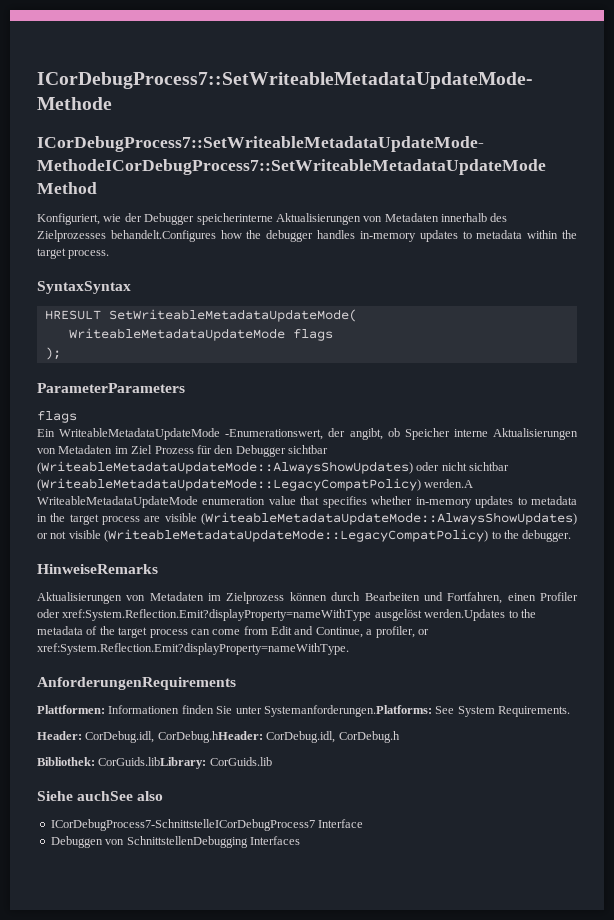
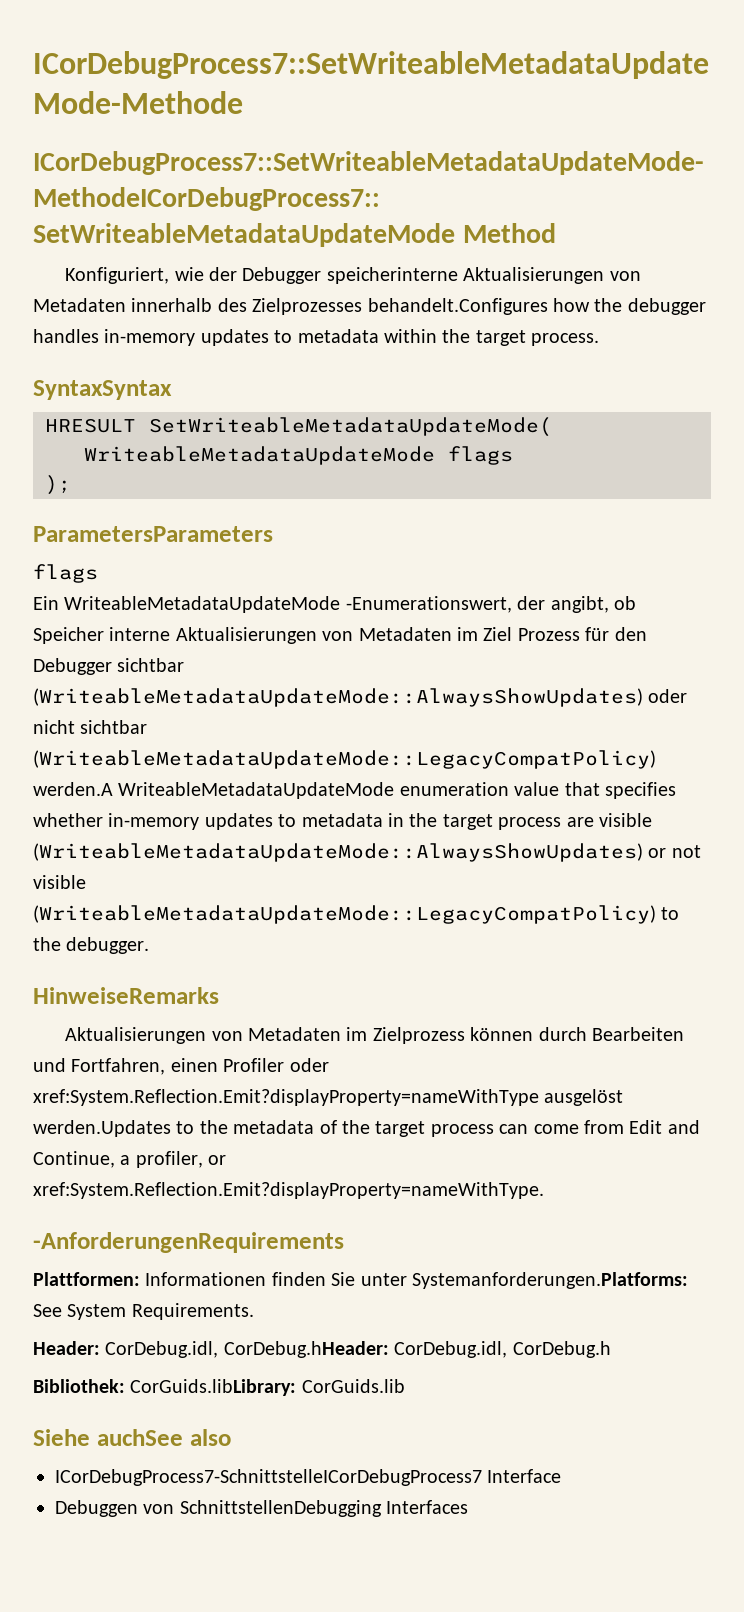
[37,383,185,393] ParameterParameters -> [33,526,273,542] ParametersParameters
[37,677,236,690] AnforderungenRequirements -> [33,1232,344,1253] -AnforderungenRequirements

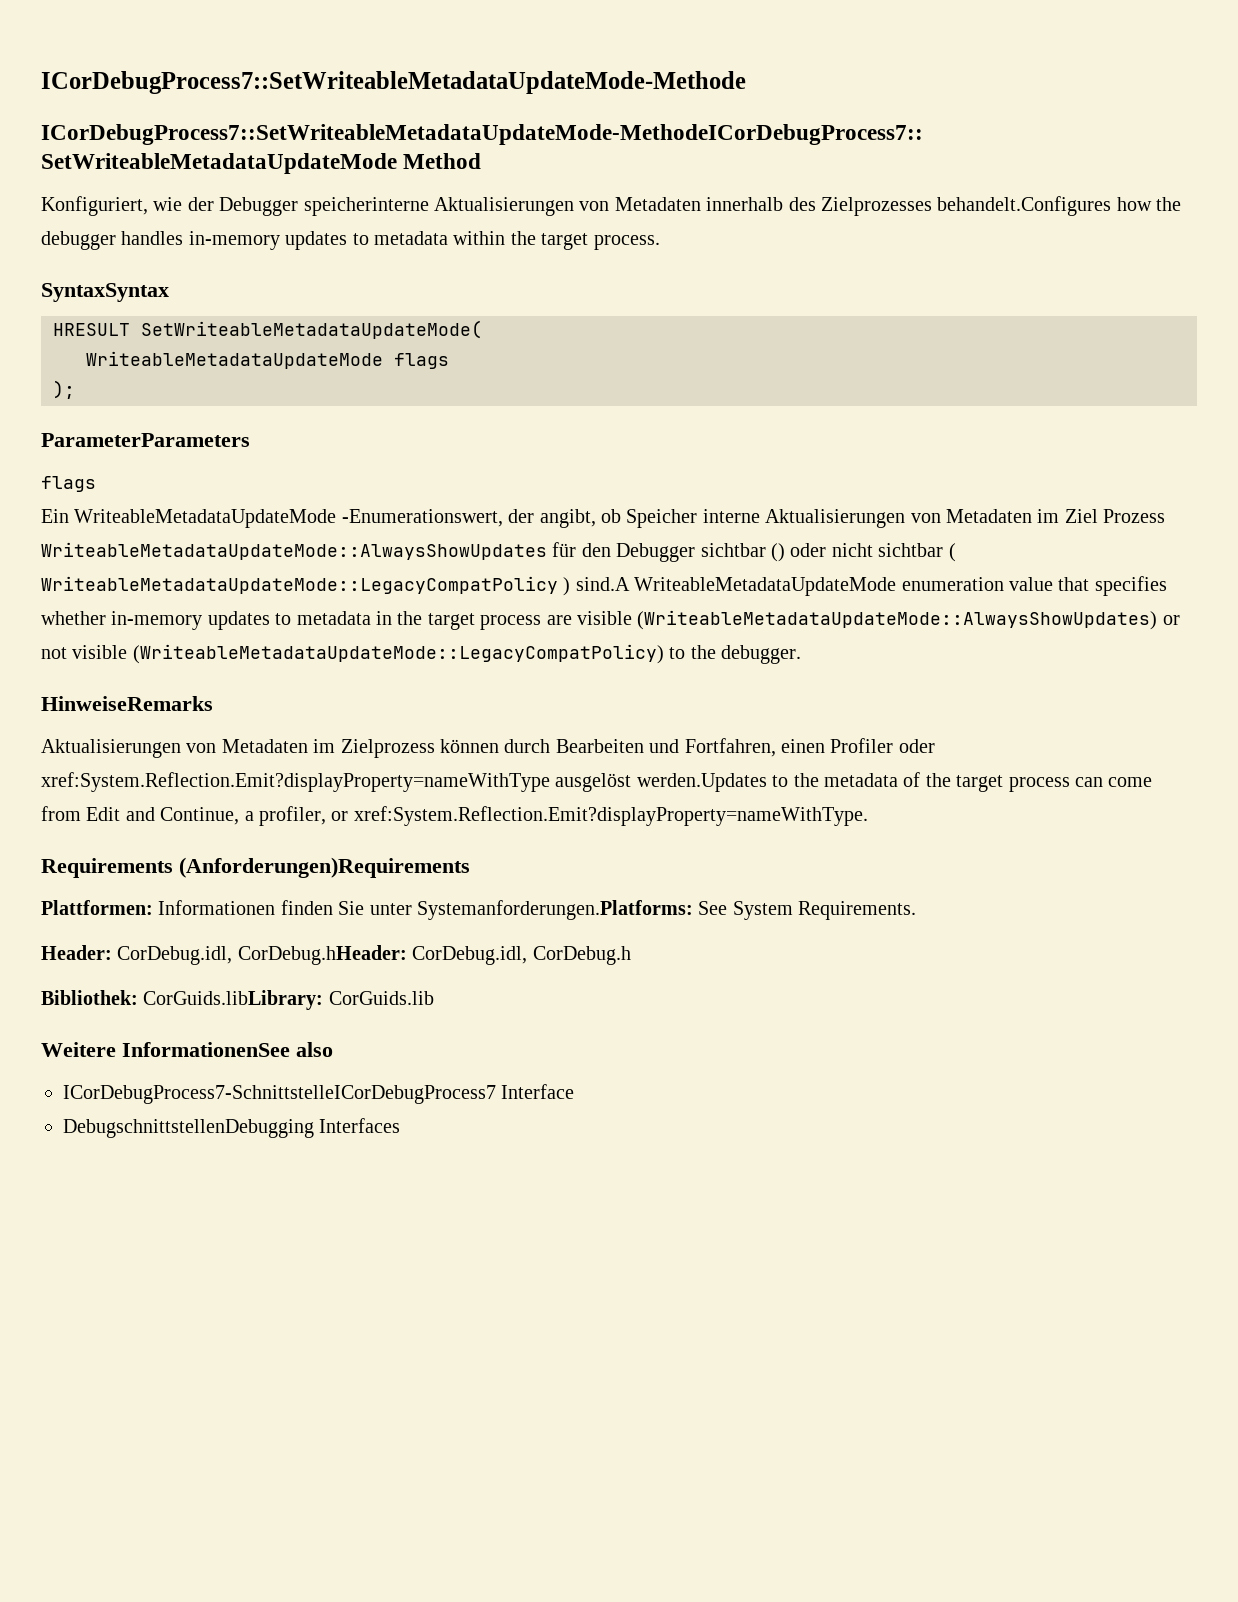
[33,526,273,542] ParametersParameters -> [41,433,250,447] ParameterParameters
(580, 634) none -> [41,542,547,560] WriteableMetadataUpdateMode::AlwaysShowUpdates
[33,688,643,707] (WriteableMetadataUpdateMode::AlwaysShowUpdates) -> [770,543,785,562] ()
[33,750,656,769] [33,782,113,796] (WriteableMetadataUpdateMode::LegacyCompatPolicy) werden.A -> [948,543,956,562] [41,576,630,596] ( WriteableMetadataUpdateMode::LegacyCompatPolicy ) sind.A
[33,1232,344,1253] -AnforderungenRequirements -> [41,857,470,878] Requirements (Anforderungen)Requirements
[33,1429,183,1446] Siehe auchSee -> [41,1042,290,1057] Weitere InformationenSee
[55,1500,382,1517] Debuggen von SchnittstellenDebugging -> [63,1119,314,1138] DebugschnittstellenDebugging

